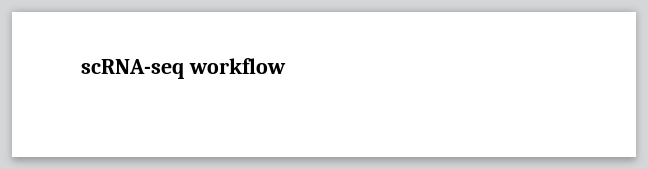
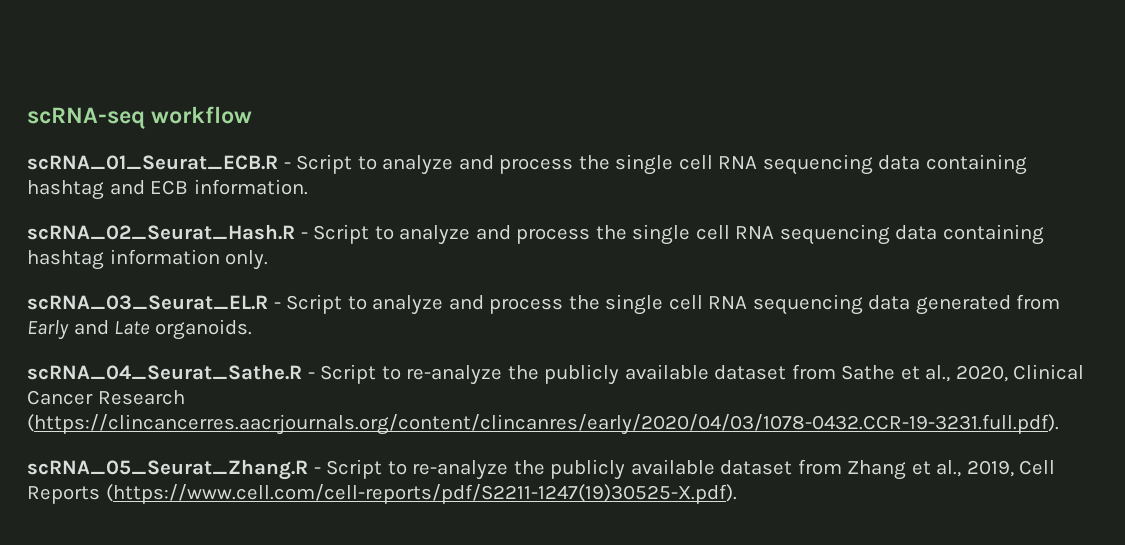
(286, 66) none -> [27,154,1027,175] [27,179,308,200] [27,224,1044,245] [27,249,269,270] [27,294,1061,315] [27,319,252,340] [27,364,1085,385] [27,390,185,405] [27,414,1059,435] [27,459,1056,480] [27,484,737,504] // scRNA_01_Seurat_ECB.R - Script to analyze and process the single cell RNA sequencing data containing hashtag and ECB information. // scRNA_02_Seurat_Hash.R - Script to analyze and process the single cell RNA sequencing data containing hashtag information only. // scRNA_03_Seurat_EL.R - Script to analyze and process the single cell RNA sequencing data generated from Early and Late organoids. // scRNA_04_Seurat_Sathe.R - Script to re-analyze the publicly available dataset from Sathe et al., 2020, Clinical Cancer Research (https://clincancerres.aacrjournals.org/content/clincanres/early/2020/04/03/1078-0432.CCR-19-3231.full.pdf). // scRNA_05_Seurat_Zhang.R - Script to re-analyze the publicly available dataset from Zhang et al., 2019, Cell Reports (https://www.cell.com/cell-reports/pdf/S2211-1247(19)30525-X.pdf).

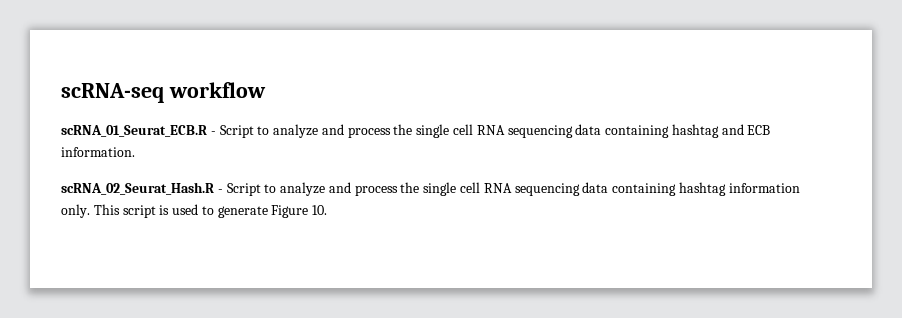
[27,294,1061,315] [27,319,252,340] [27,364,1085,385] [27,390,185,405] [27,414,1059,435] [27,459,1056,480] [27,484,737,504] // scRNA_03_Seurat_EL.R - Script to analyze and process the single cell RNA sequencing data generated from Early and Late organoids. // scRNA_04_Seurat_Sathe.R - Script to re-analyze the publicly available dataset from Sathe et al., 2020, Clinical Cancer Research (https://clincancerres.aacrjournals.org/content/clincanres/early/2020/04/03/1078-0432.CCR-19-3231.full.pdf). // scRNA_05_Seurat_Zhang.R - Script to re-analyze the publicly available dataset from Zhang et al., 2019, Cell Reports (https://www.cell.com/cell-reports/pdf/S2211-1247(19)30525-X.pdf). -> [93,204,328,218] This script is used to generate Figure 10.

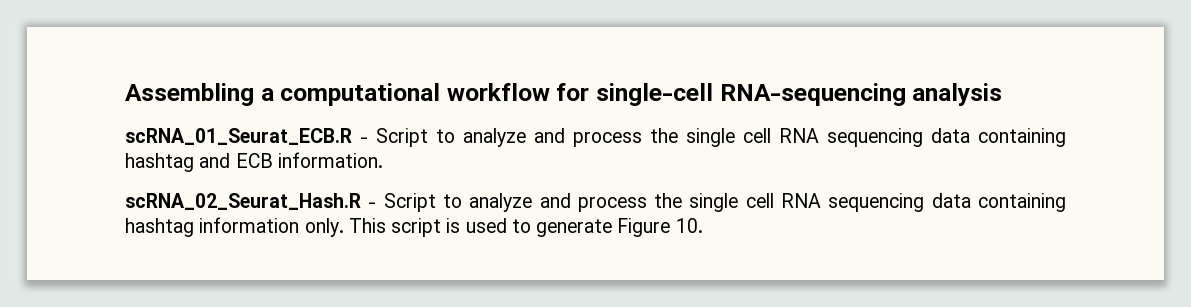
[61,82,266,103] scRNA-seq workflow -> [125,83,1003,106] Assembling a computational workflow for single-cell RNA-sequencing analysis

